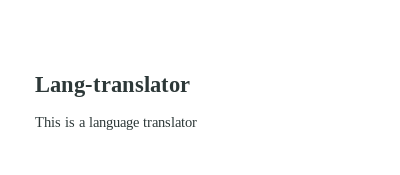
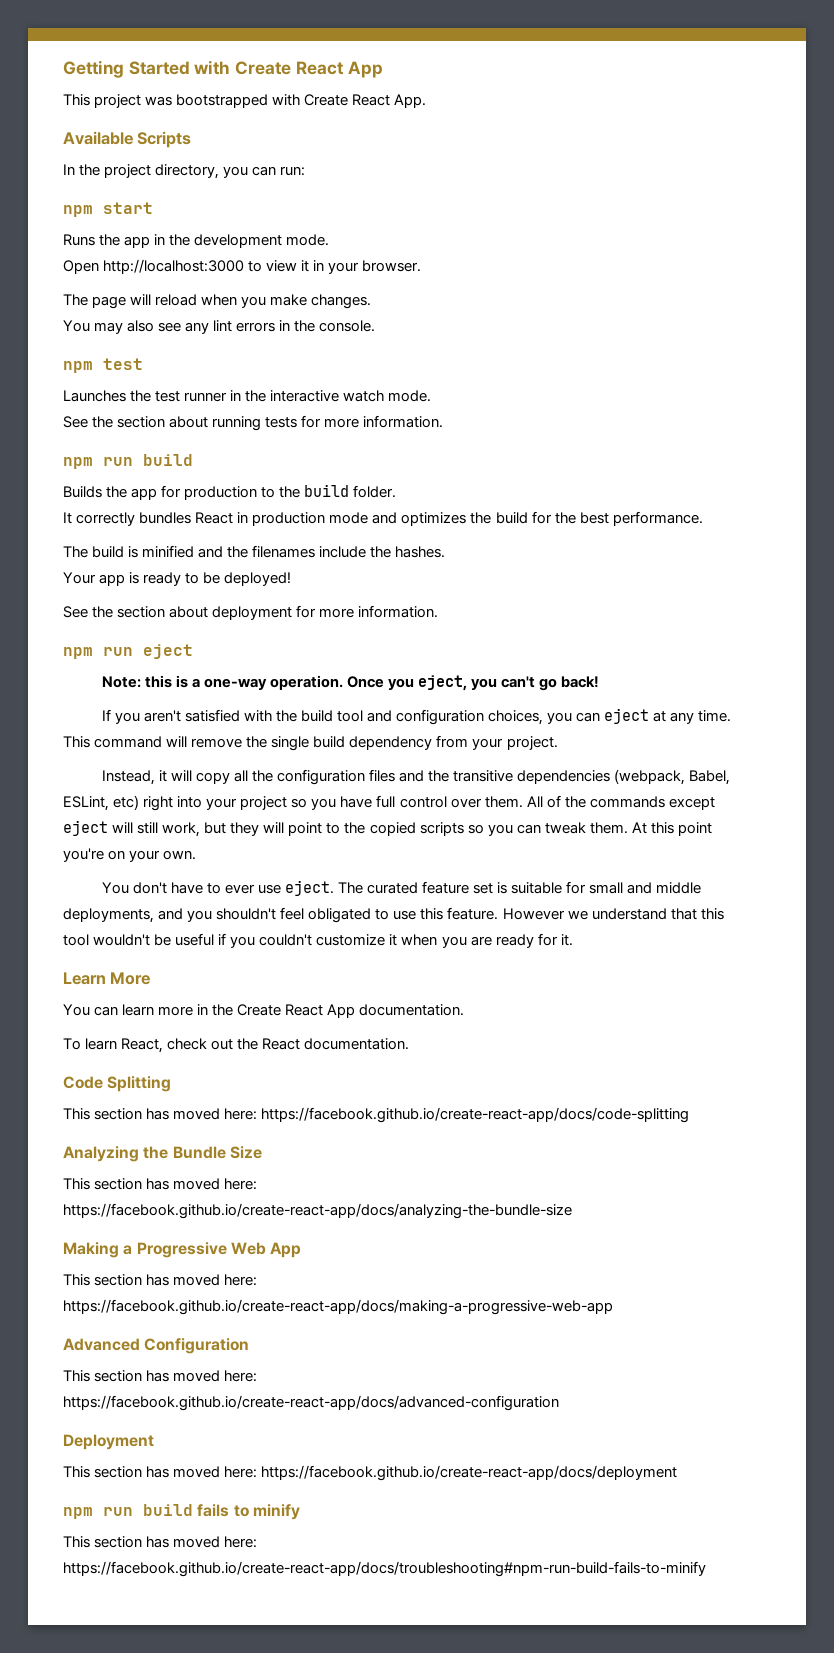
[35,76,190,97] [35,117,197,130] Lang-translator // This is a language translator -> [63,60,383,78] [63,94,427,108] [63,131,192,148] [63,164,306,179] [63,202,153,217] [63,234,330,248] [63,259,422,274] [63,294,372,309] [63,320,376,334] [63,358,143,373] [63,390,432,402] [63,415,444,431] [63,454,193,469] [63,484,397,500] [63,511,703,526] [63,545,446,558] [63,572,292,586] [63,605,439,620] [63,644,193,659] [101,675,600,691] [101,708,732,725] [63,735,558,751] [101,769,731,785] [63,795,715,811] [63,820,712,837] [63,848,197,862] [101,880,702,896] [63,907,724,923] [63,933,573,948] [63,972,151,985] [63,1004,465,1018] [63,1038,410,1053] [63,1076,172,1092] [63,1107,690,1123] [63,1146,262,1162] [63,1178,258,1190] [63,1203,572,1219] [63,1242,302,1258] [63,1274,258,1286] [63,1299,613,1315] [63,1338,250,1354] [63,1370,258,1382] [63,1395,559,1411] [63,1434,154,1450] [63,1465,678,1481] [63,1504,300,1520] [63,1536,258,1548] [63,1561,706,1577] Getting Started with Create React App // This project was bootstrapped with Create React App. // Available Scripts // In the project directory, you can run: // npm start // Runs the app in the development mode. // Open http://localhost:3000 to view it in your browser. // The page will reload when you make changes. // You may also see any lint errors in the console. // npm test // Launches the test runner in the interactive watch mode. // See the section about running tests for more information. // npm run build // Builds the app for production to the build folder. // It correctly bundles React in production mode and optimizes the build for the best performance. // The build is minified and the filenames include the hashes. // Your app is ready to be deployed! // See the section about deployment for more information. // npm run eject // Note: this is a one-way operation. Once you eject, you can't go back! // If you aren't satisfied with the build tool and configuration choices, you can eject at any time. This command will remove the single build dependency from your project. // Instead, it will copy all the configuration files and the transitive dependencies (webpack, Babel, ESLint, etc) right into your project so you have full control over them. All of the commands except eject will still work, but they will point to the copied scripts so you can tweak them. At this point you're on your own. // You don't have to ever use eject. The curated feature set is suitable for small and middle deployments, and you shouldn't feel obligated to use this feature. However we understand that this tool wouldn't be useful if you couldn't customize it when you are ready for it. // Learn More // You can learn more in the Create React App documentation. // To learn React, check out the React documentation. // Code Splitting // This section has moved here: https://facebook.github.io/create-react-app/docs/code-splitting // Analyzing the Bundle Size // This section has moved here: https://facebook.github.io/create-react-app/docs/analyzing-the-bundle-size // Making a Progressive Web App // This section has moved here: https://facebook.github.io/create-react-app/docs/making-a-progressive-web-app // Advanced Configuration // This section has moved here: https://facebook.github.io/create-react-app/docs/advanced-configuration // Deployment // This section has moved here: https://facebook.github.io/create-react-app/docs/deployment // npm run build fails to minify // This section has moved here: https://facebook.github.io/create-react-app/docs/troubleshooting#npm-run-build-fails-to-minify

